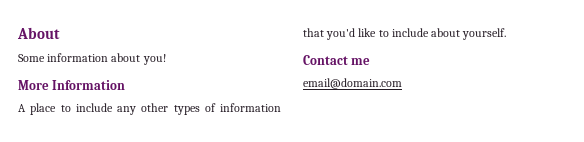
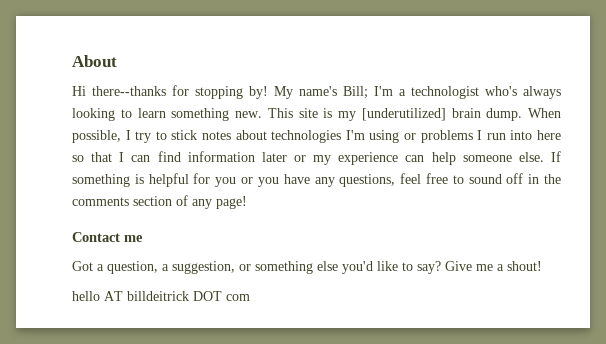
[18,53,166,65] [18,80,126,90] [18,103,281,115] [303,28,507,40] [303,55,371,65] [303,78,402,89] Some information about you! // More Information // A place to include any other types of information that you'd like to include about yourself. // Contact me // email@domain.com -> [72,85,561,99] [72,108,561,121] [72,130,562,143] [72,151,562,165] [72,173,561,187] [72,195,247,209] [72,232,143,242] [72,261,542,274] [72,291,250,301] Hi there--thanks for stopping by! My name's Bill; I'm a technologist who's always looking to learn something new. This site is my [underutilized] brain dump. When possible, I try to stick notes about technologies I'm using or problems I run into here so that I can find information later or my experience can help someone else. If something is helpful for you or you have any questions, feel free to sound off in the comments section of any page! // Contact me // Got a question, a suggestion, or something else you'd like to say? Give me a shout! // hello AT billdeitrick DOT com

